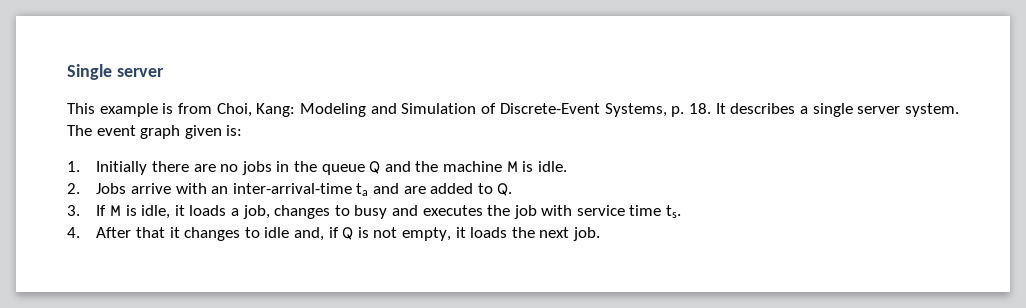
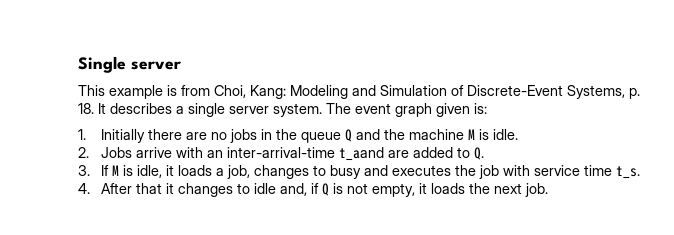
[356,183,399,196] ta and -> [338,147,384,161] t_aand
[666,205,682,218] ts. -> [615,166,640,179] t_s.

